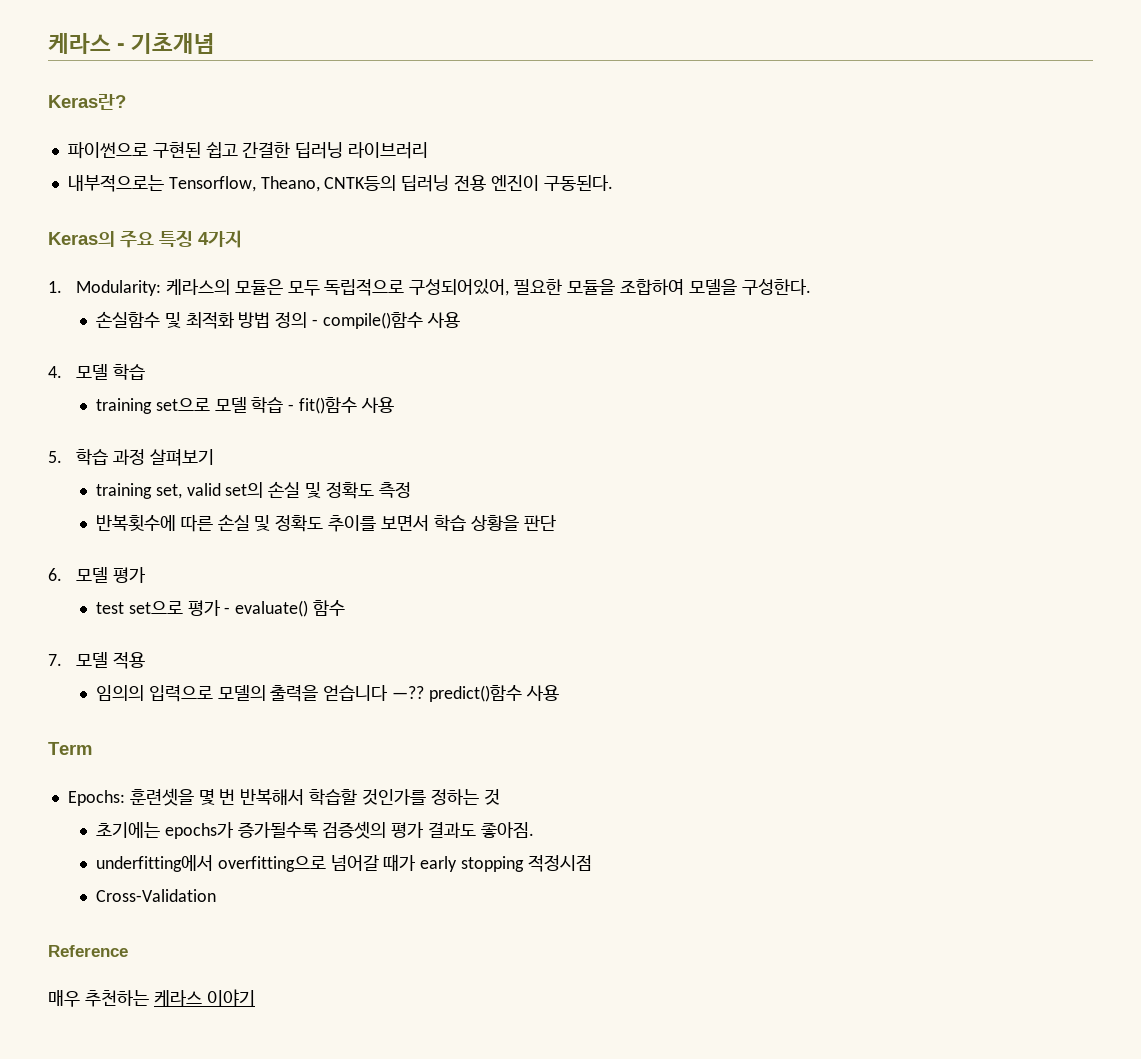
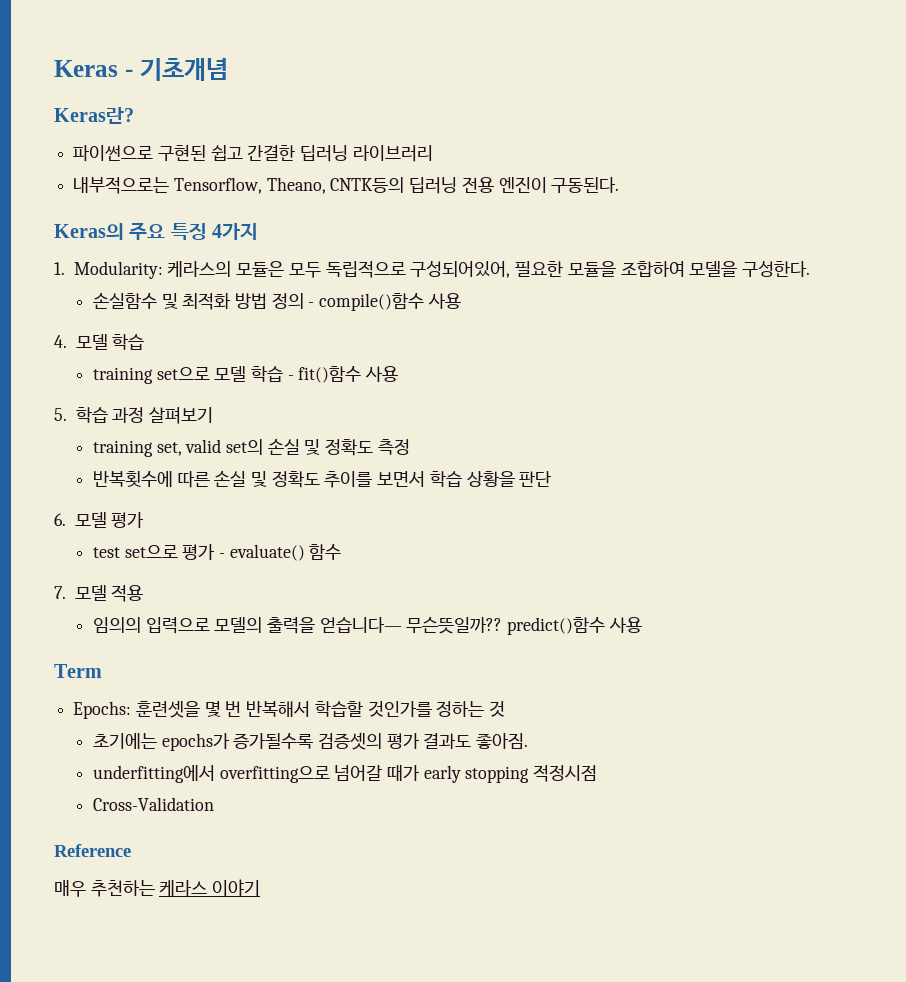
[48,33,111,54] 케라스 -> [54,60,118,77] Keras
[323,685,425,701] 얻습니다 —?? -> [319,616,503,634] 얻습니다— 무슨뜻일까??

